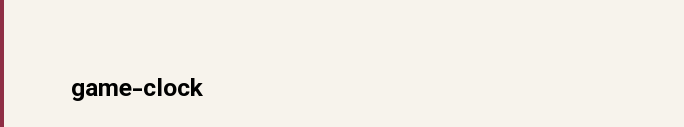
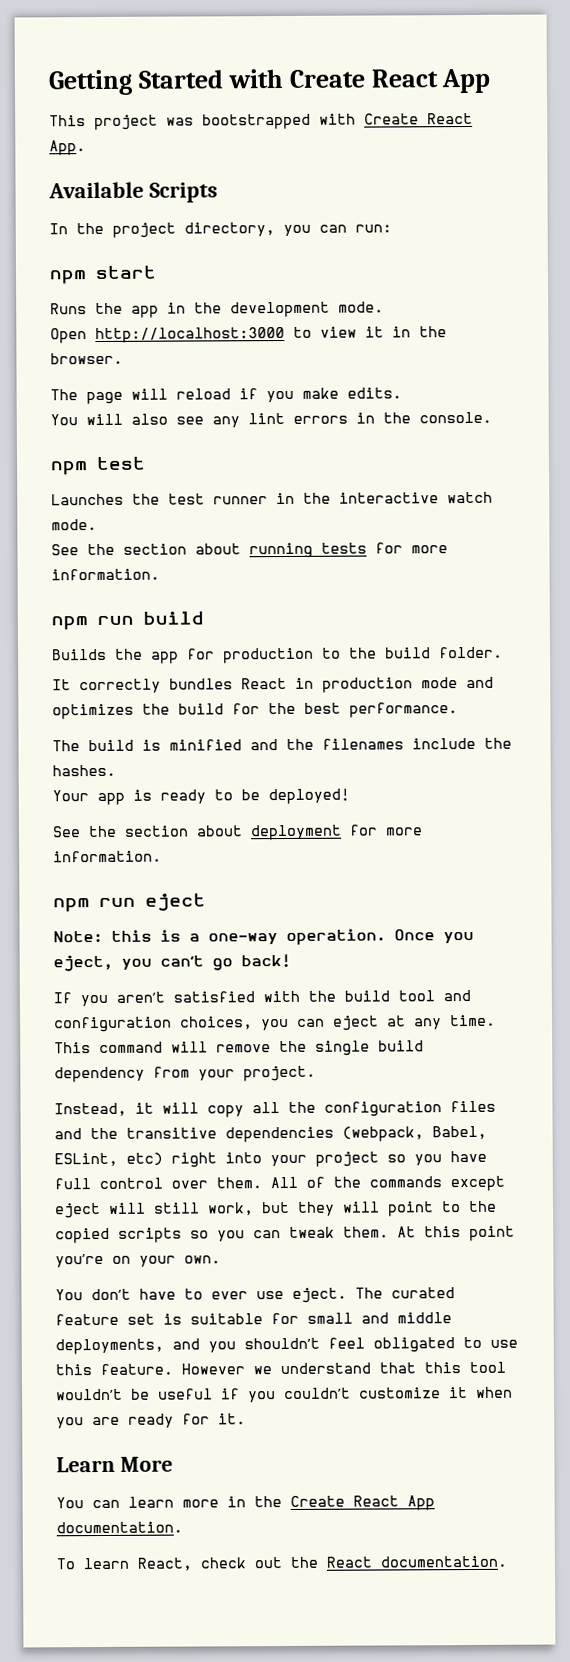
[71,78,204,101] game-clock -> [48,68,492,96] [49,112,473,131] [49,140,86,156] [48,181,218,203] [49,222,392,238] [49,265,157,285] [50,301,384,318] [50,326,447,344] [50,352,123,365] [50,387,402,405] [50,411,492,428] [50,456,146,476] [51,491,493,506] [51,519,97,531] [51,542,448,559] [51,568,160,581] [51,611,204,631] [52,646,503,664] [52,676,494,694] [52,702,458,720] [52,737,512,752] [52,764,116,777] [52,788,350,806] [52,824,423,841] [53,850,162,863] [53,893,206,913] [53,928,474,945] [53,953,291,972] [53,989,471,1007] [54,1014,496,1033] [54,1040,424,1056] [54,1065,316,1083] [54,1100,496,1118] [54,1125,487,1143] [54,1150,487,1168] [54,1175,505,1192] [55,1200,497,1219] [55,1225,515,1244] [55,1253,221,1268] [55,1287,455,1303] [55,1312,452,1326] [55,1336,518,1355] [55,1361,506,1376] [56,1386,513,1403] [56,1413,246,1429] [56,1456,173,1473] [56,1495,435,1511] [56,1521,183,1534] [56,1555,507,1571] Getting Started with Create React App // This project was bootstrapped with Create React App. // Available Scripts // In the project directory, you can run: // npm start // Runs the app in the development mode. // Open http://localhost:3000 to view it in the browser. // The page will reload if you make edits. // You will also see any lint errors in the console. // npm test // Launches the test runner in the interactive watch mode. // See the section about running tests for more information. // npm run build // Builds the app for production to the build folder. // It correctly bundles React in production mode and optimizes the build for the best performance. // The build is minified and the filenames include the hashes. // Your app is ready to be deployed! // See the section about deployment for more information. // npm run eject // Note: this is a one-way operation. Once you eject, you can’t go back! // If you aren’t satisfied with the build tool and configuration choices, you can eject at any time. This command will remove the single build dependency from your project. // Instead, it will copy all the configuration files and the transitive dependencies (webpack, Babel, ESLint, etc) right into your project so you have full control over them. All of the commands except eject will still work, but they will point to the copied scripts so you can tweak them. At this point you’re on your own. // You don’t have to ever use eject. The curated feature set is suitable for small and middle deployments, and you shouldn’t feel obligated to use this feature. However we understand that this tool wouldn’t be useful if you couldn’t customize it when you are ready for it. // Learn More // You can learn more in the Create React App documentation. // To learn React, check out the React documentation.

